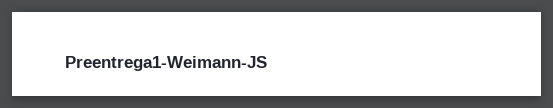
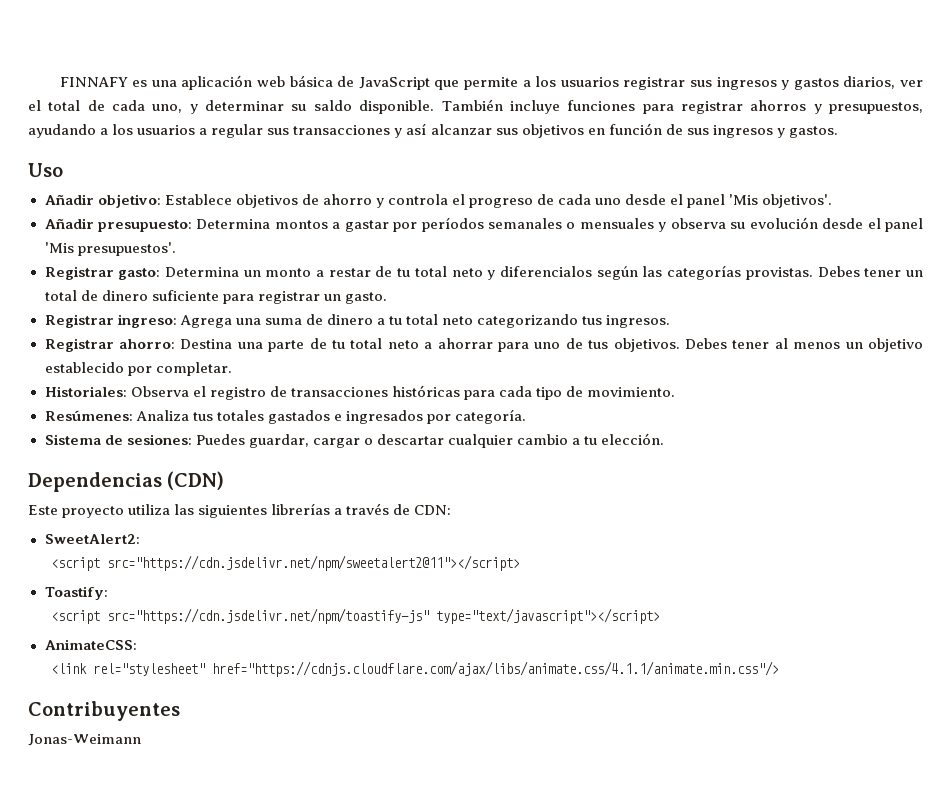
[65,56,267,71] Preentrega1-Weimann-JS -> [59,75,924,90] [28,99,924,114] [28,123,838,138] [28,163,63,177] [44,194,833,208] [44,217,924,232] [44,242,176,256] [44,265,924,280] [44,290,387,304] [44,314,671,328] [44,338,924,352] [44,362,232,376] [44,385,676,400] [44,409,526,424] [44,433,665,448] [28,471,225,492] [28,503,452,518] [44,534,140,544] [51,555,521,571] [44,586,109,600] [51,608,661,624] [44,639,137,650] [51,661,780,677] [28,701,180,721] [28,734,141,746] FINNAFY es una aplicación web básica de JavaScript que permite a los usuarios registrar sus ingresos y gastos diarios, ver el total de cada uno, y determinar su saldo disponible. También incluye funciones para registrar ahorros y presupuestos, ayudando a los usuarios a regular sus transacciones y así alcanzar sus objetivos en función de sus ingresos y gastos. // Uso // Añadir objetivo: Establece objetivos de ahorro y controla el progreso de cada uno desde el panel 'Mis objetivos'. // Añadir presupuesto: Determina montos a gastar por períodos semanales o mensuales y observa su evolución desde el panel 'Mis presupuestos'. // Registrar gasto: Determina un monto a restar de tu total neto y diferencialos según las categorías provistas. Debes tener un total de dinero suficiente para registrar un gasto. // Registrar ingreso: Agrega una suma de dinero a tu total neto categorizando tus ingresos. // Registrar ahorro: Destina una parte de tu total neto a ahorrar para uno de tus objetivos. Debes tener al menos un objetivo establecido por completar. // Historiales: Observa el registro de transacciones históricas para cada tipo de movimiento. // Resúmenes: Analiza tus totales gastados e ingresados por categoría. // Sistema de sesiones: Puedes guardar, cargar o descartar cualquier cambio a tu elección. // Dependencias (CDN) // Este proyecto utiliza las siguientes librerías a través de CDN: // SweetAlert2: // <script src="https://cdn.jsdelivr.net/npm/sweetalert2@11"></script> // Toastify: // <script src="https://cdn.jsdelivr.net/npm/toastify-js" type="text/javascript"></script> // AnimateCSS: // <link rel="stylesheet" href="https://cdnjs.cloudflare.com/ajax/libs/animate.css/4.1.1/animate.min.css"/> // Contribuyentes // Jonas-Weimann

